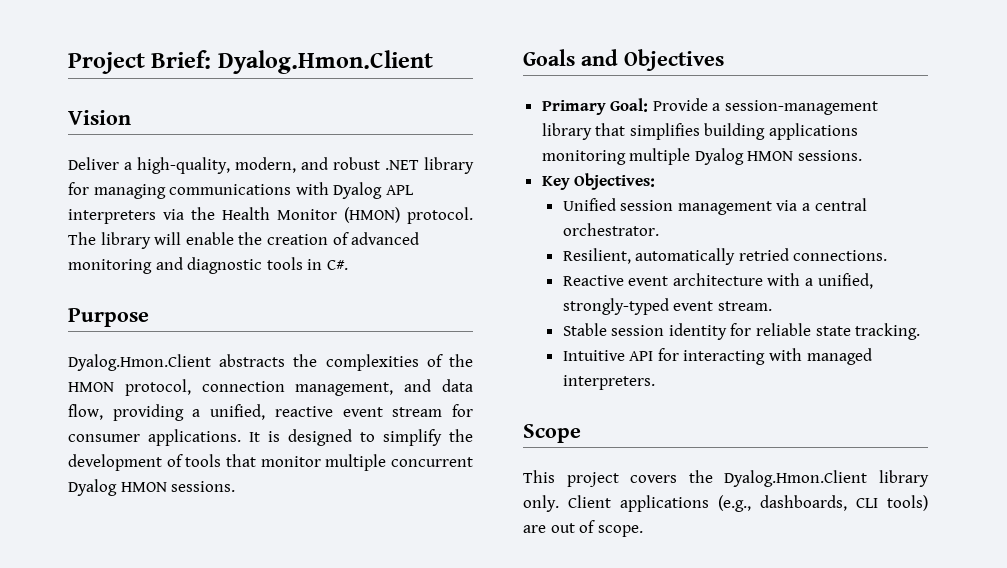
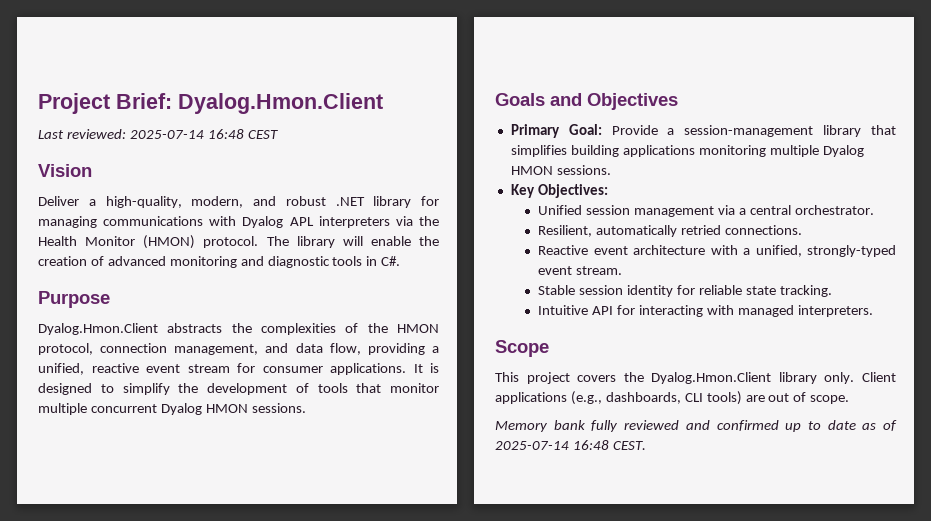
(433, 62) none -> [38,129,278,139] // Last reviewed: 2025-07-14 16:48 CEST
(643, 531) none -> [495,420,897,432] [495,440,646,450] // Memory bank fully reviewed and confirmed up to date as of 2025-07-14 16:48 CEST.

